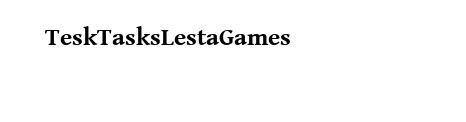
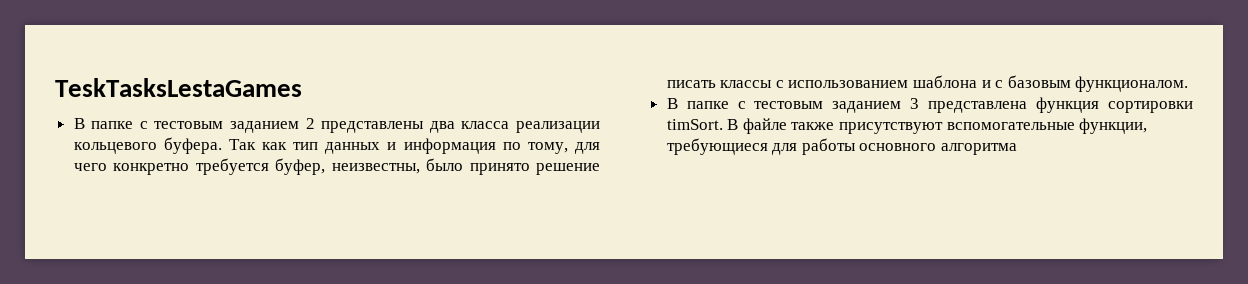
(291, 35) none -> [73,118,600,133] [73,137,600,154] [73,158,600,175] [666,75,1189,92] [666,97,1193,113] [666,118,1148,134] [666,138,1018,155] // В папке с тестовым заданием 2 представлены два класса реализации кольцевого буфера. Так как тип данных и информация по тому, для чего конкретно требуется буфер, неизвестны, было принято решение писать классы с использованием шаблона и с базовым функционалом. // В папке с тестовым заданием 3 представлена функция сортировки timSort. В файле также присутствуют вспомогательные функции, требующиеся для работы основного алгоритма

